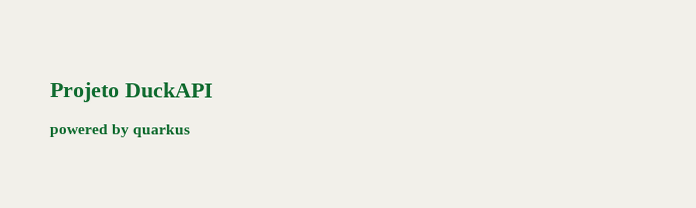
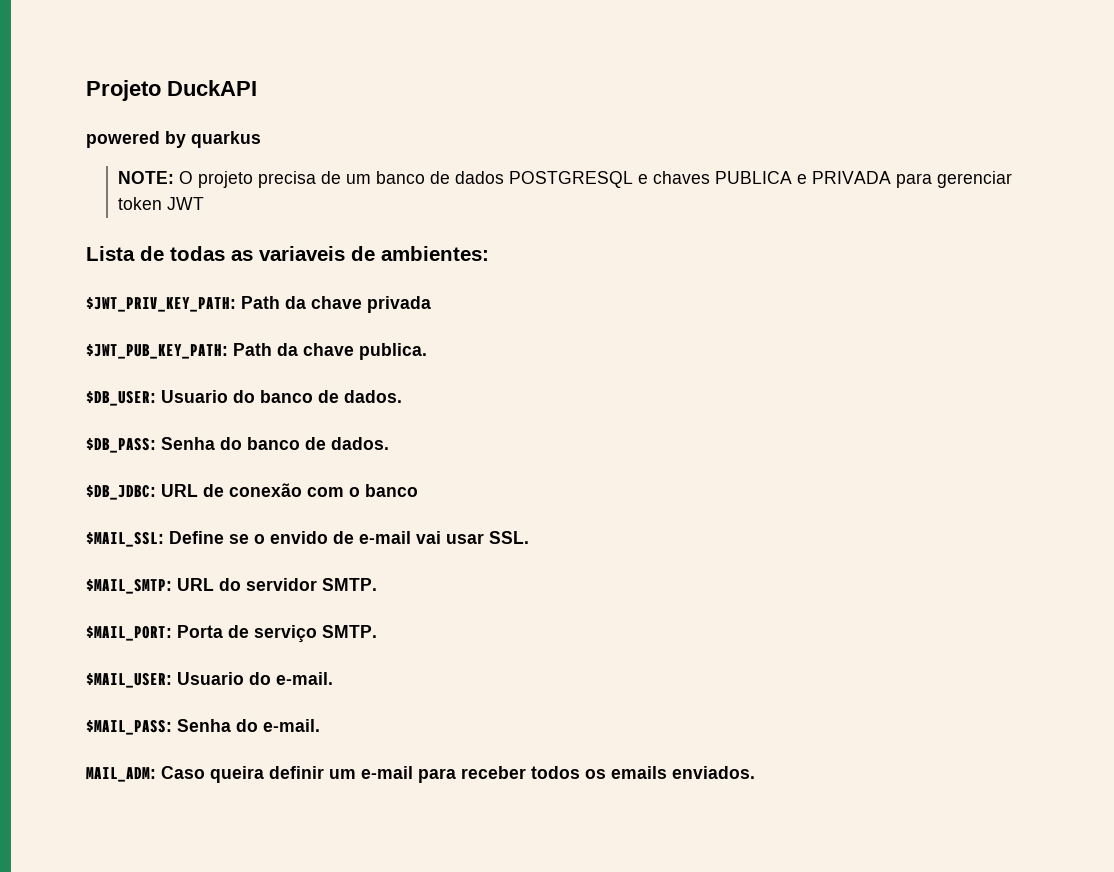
(191, 131) none -> [118,171,1013,188] [118,197,205,210] [86,246,489,261] [86,296,431,313] [86,343,427,360] [86,390,402,406] [86,437,389,453] [86,483,418,500] [86,531,529,547] [86,578,377,594] [86,625,377,643] [86,672,333,688] [86,719,320,735] [86,766,755,783] // NOTE: O projeto precisa de um banco de dados POSTGRESQL e chaves PUBLICA e PRIVADA para gerenciar token JWT // Lista de todas as variaveis de ambientes: // $JWT_PRIV_KEY_PATH: Path da chave privada // $JWT_PUB_KEY_PATH: Path da chave publica. // $DB_USER: Usuario do banco de dados. // $DB_PASS: Senha do banco de dados. // $DB_JDBC: URL de conexão com o banco // $MAIL_SSL: Define se o envido de e-mail vai usar SSL. // $MAIL_SMTP: URL do servidor SMTP. // $MAIL_PORT: Porta de serviço SMTP. // $MAIL_USER: Usuario do e-mail. // $MAIL_PASS: Senha do e-mail. // MAIL_ADM: Caso queira definir um e-mail para receber todos os emails enviados.

